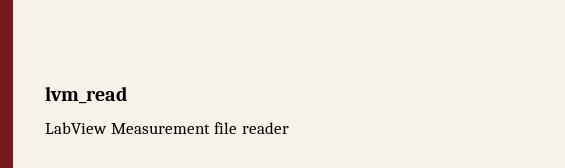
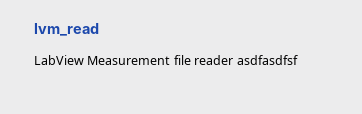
(289, 128) none -> [236,55,298,65] asdfasdfsf

